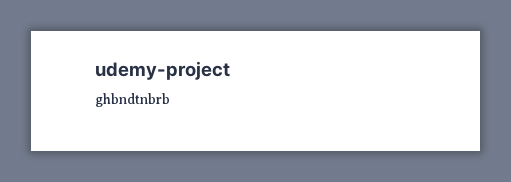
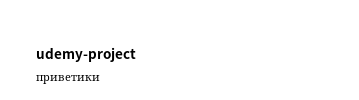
[95,93,170,107] ghbndtnbrb -> [36,75,100,84] приветики

